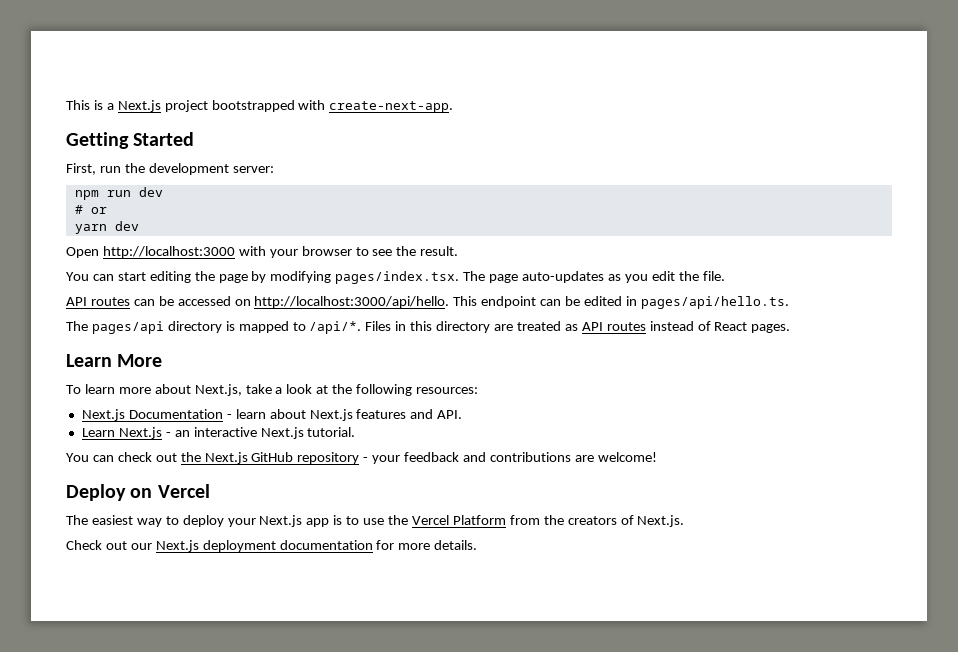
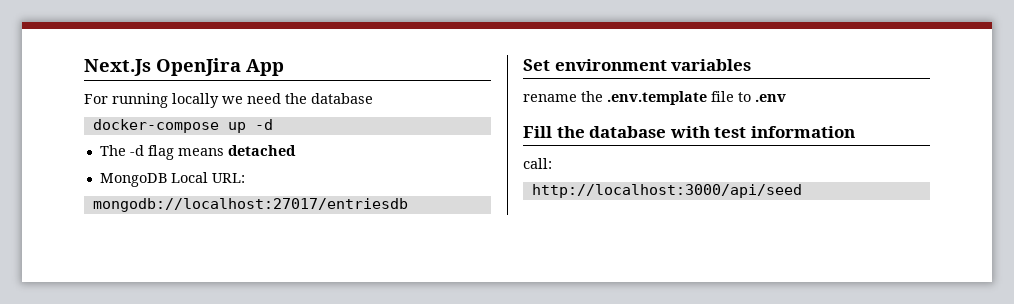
[66,100,454,113] [66,132,195,149] [66,163,274,175] [74,187,163,200] [74,205,107,214] [74,221,139,234] [66,246,459,258] [66,271,725,284] [66,296,789,309] [66,321,791,334] [66,354,163,367] [66,384,479,396] [81,409,463,421] [81,427,356,439] [66,452,657,464] [66,484,210,501] [66,515,685,527] [66,540,478,552] This is a Next.js project bootstrapped with create-next-app. // Getting Started // First, run the development server: // npm run dev // # or // yarn dev // Open http://localhost:3000 with your browser to see the result. // You can start editing the page by modifying pages/index.tsx. The page auto-updates as you edit the file. // API routes can be accessed on http://localhost:3000/api/hello. This endpoint can be edited in pages/api/hello.ts. // The pages/api directory is mapped to /api/*. Files in this directory are treated as API routes instead of React pages. // Learn More // To learn more about Next.js, take a look at the following resources: // Next.js Documentation - learn about Next.js features and API. // Learn Next.js - an interactive Next.js tutorial. // You can check out the Next.js GitHub repository - your feedback and contributions are welcome! // Deploy on Vercel // The easiest way to deploy your Next.js app is to use the Vercel Platform from the creators of Next.js. // Check out our Next.js deployment documentation for more details. -> [84,58,284,76] [84,93,373,108] [92,119,273,133] [99,145,296,160] [99,172,245,187] [92,198,408,212] [523,59,752,71] [523,91,786,105] [523,126,855,138] [523,158,552,169] [531,184,802,198] Next.Js OpenJira App // For running locally we need the database // docker-compose up -d // The -d flag means detached // MongoDB Local URL: // mongodb://localhost:27017/entriesdb // Set environment variables // rename the .env.template file to .env // Fill the database with test information // call: // http://localhost:3000/api/seed

